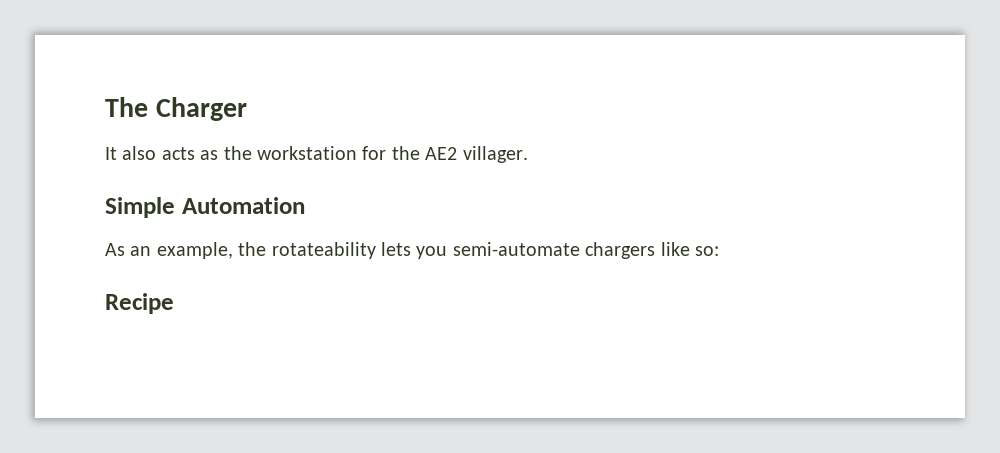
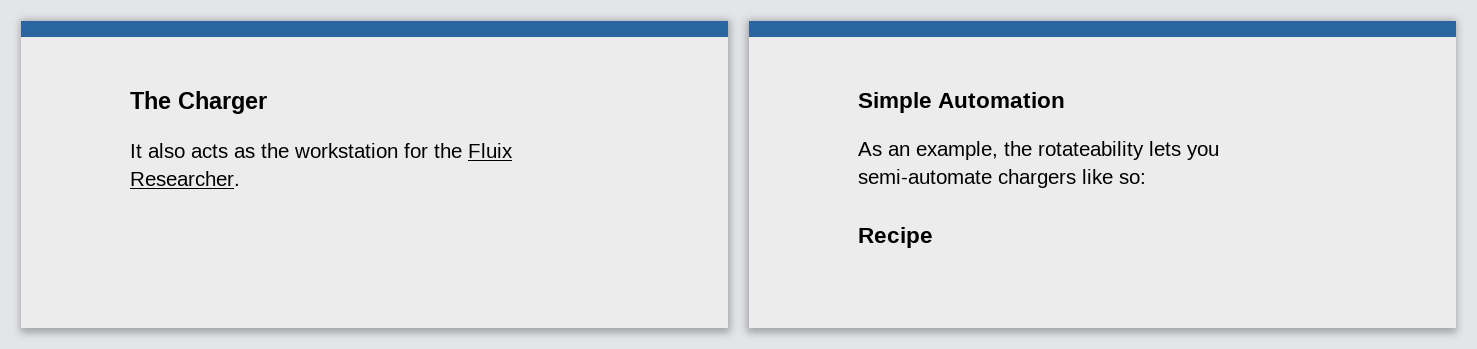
[425,146,528,163] AE2 villager. -> [468,143,513,158] [130,171,240,186] Fluix Researcher.

